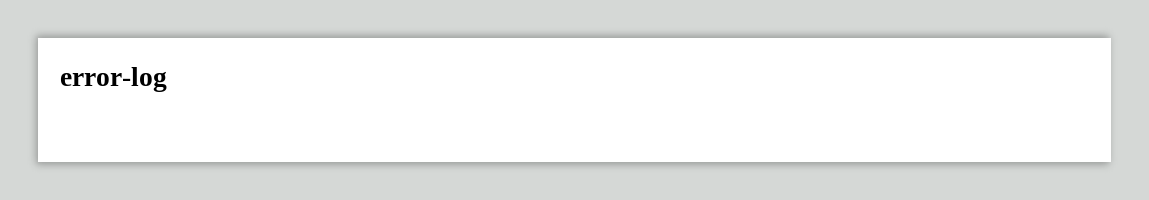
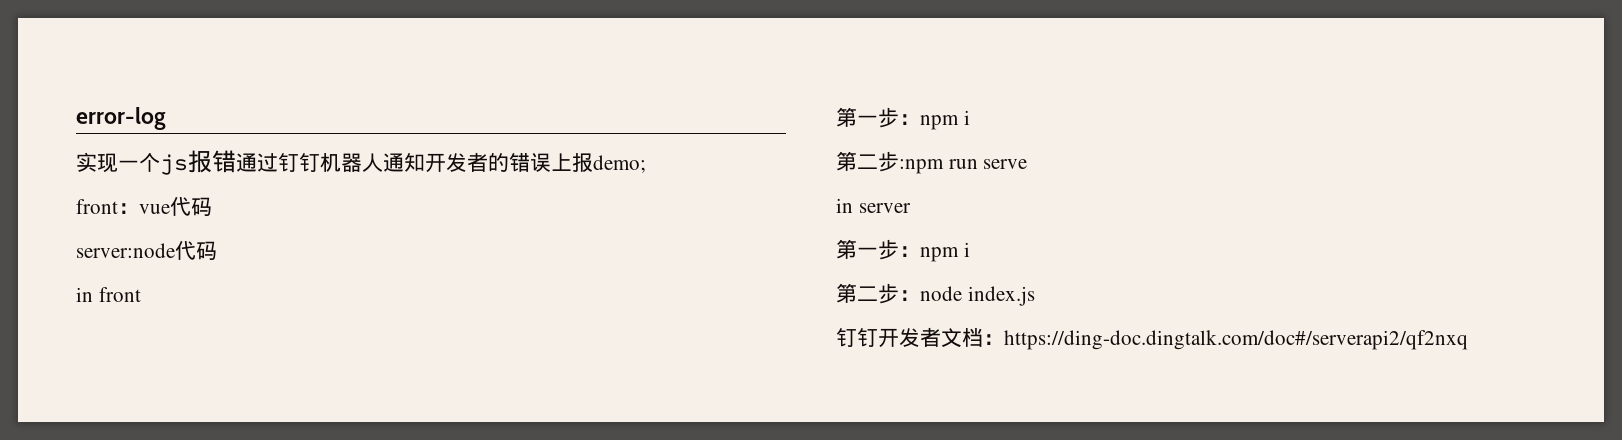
(167, 79) none -> [76,150,646,175] [76,197,212,216] [76,241,217,260] [76,287,141,302] [836,107,970,130] [836,151,1028,174] [836,198,911,213] [836,239,970,262] [836,283,1035,306] [836,327,1468,350] // 实现一个js报错通过钉钉机器人通知开发者的错误上报demo; // front：vue代码 // server:node代码 // in front // 第一步：npm i // 第二步:npm run serve // in server // 第一步：npm i // 第二步：node index.js // 钉钉开发者文档：https://ding-doc.dingtalk.com/doc#/serverapi2/qf2nxq

